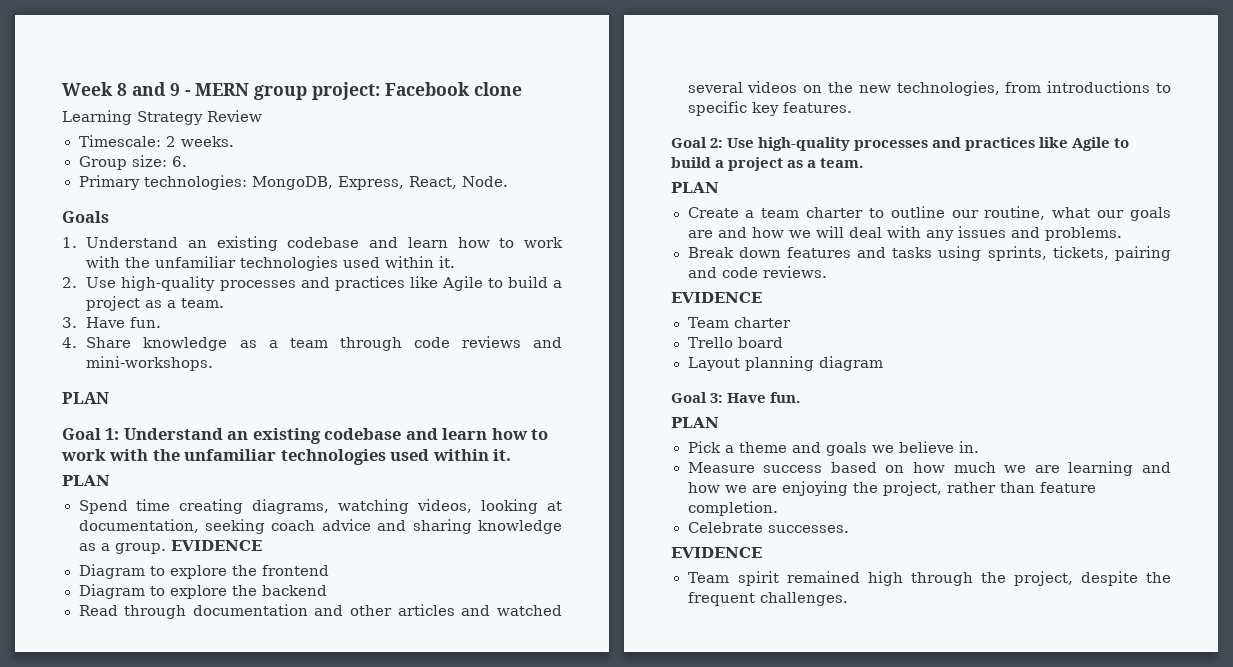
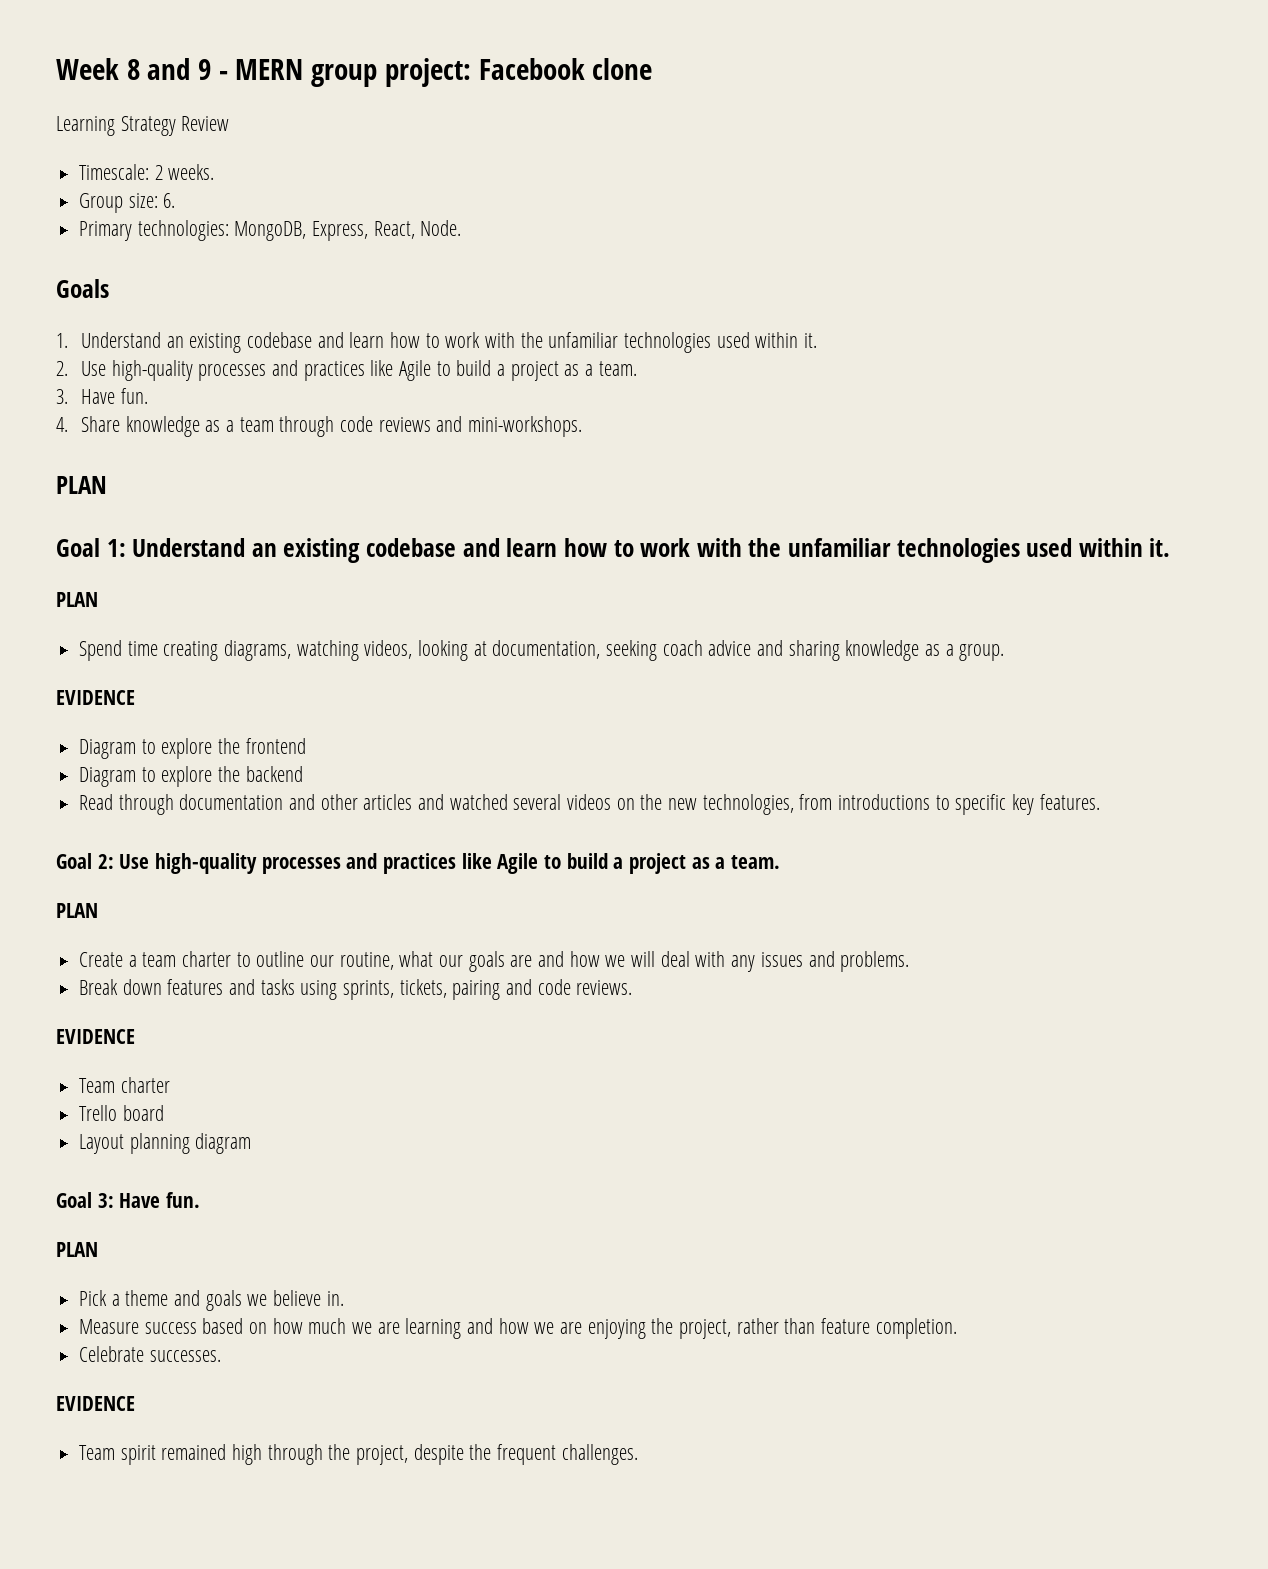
(166, 548) none -> (1005, 652) //

